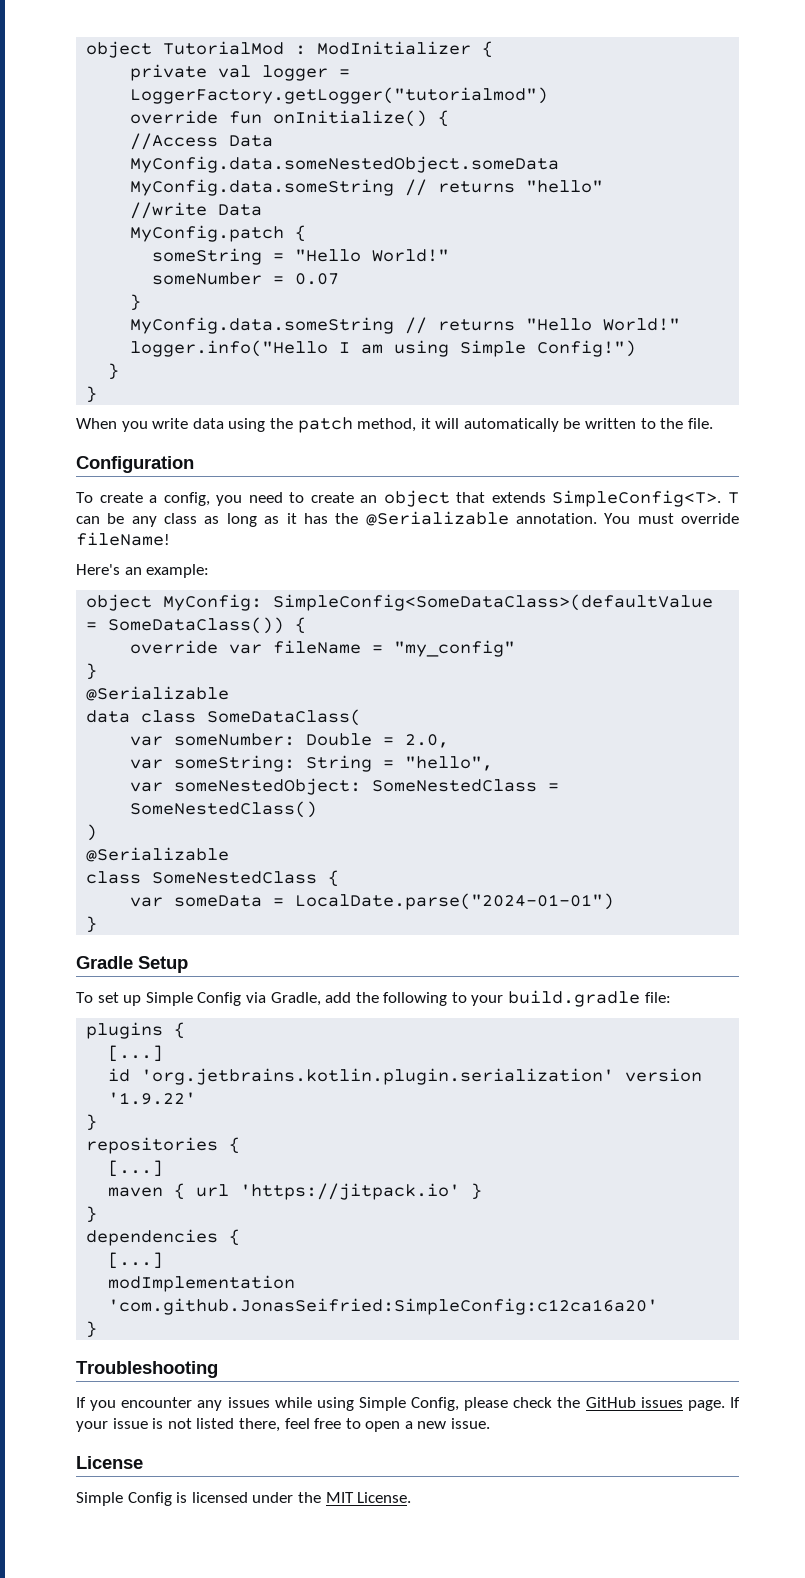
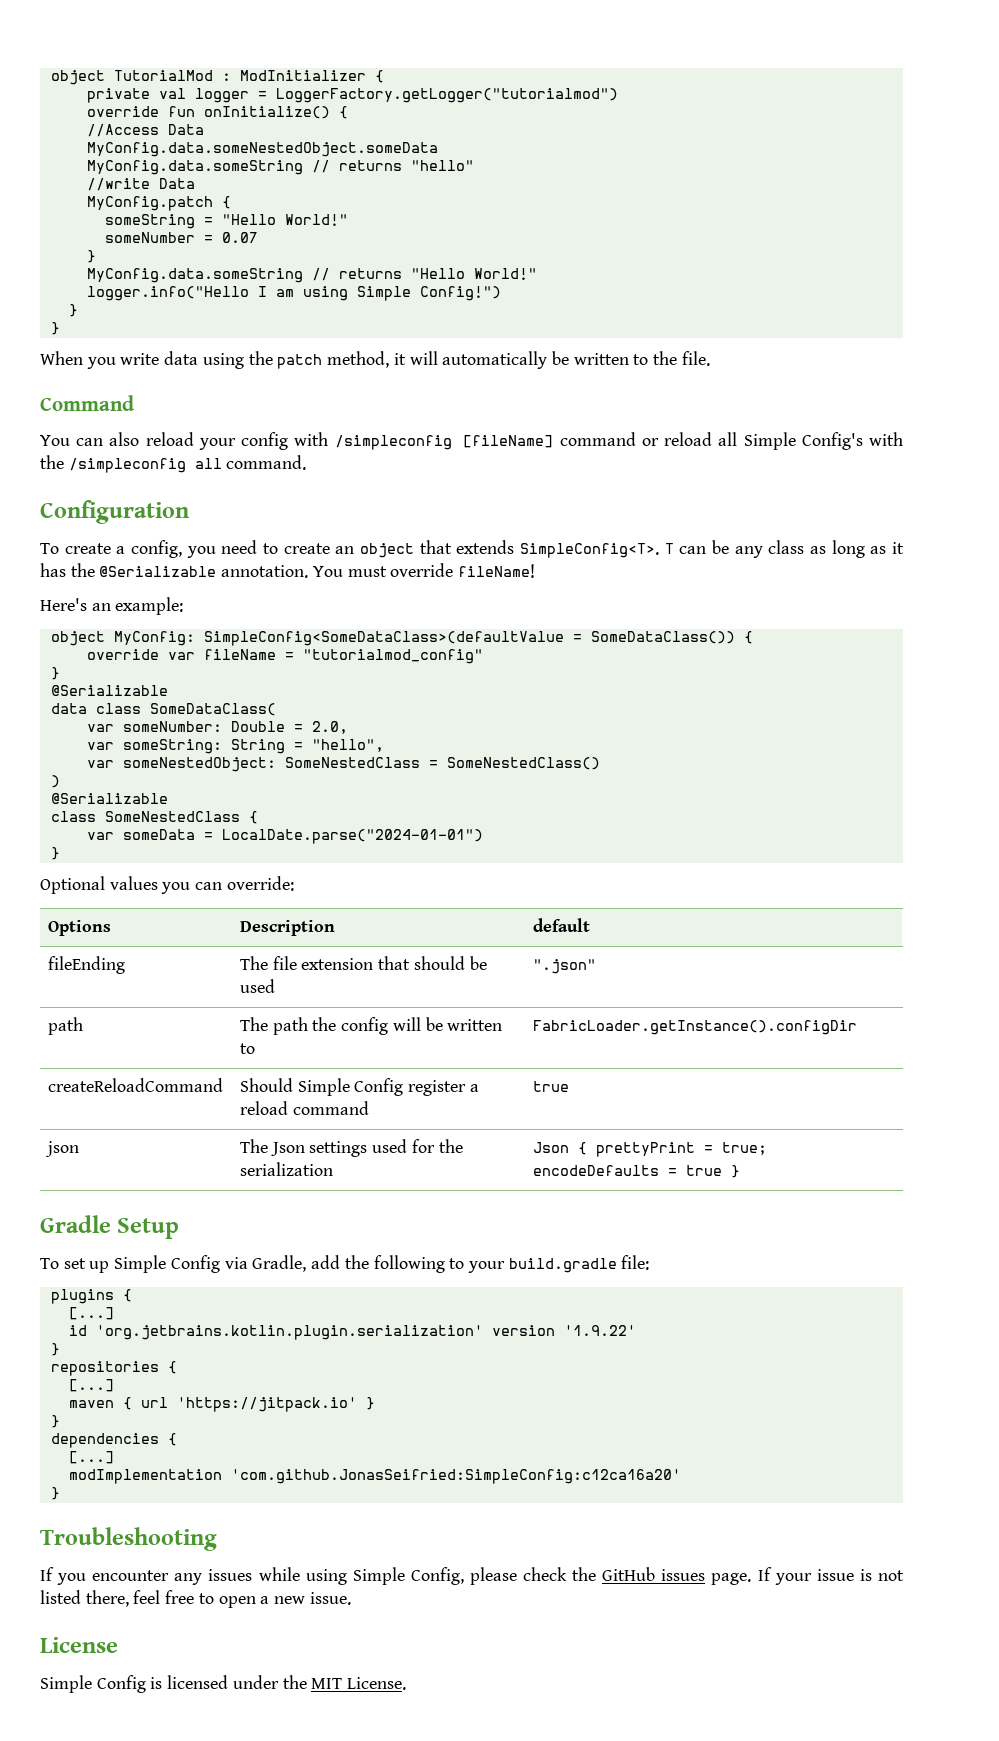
(713, 423) none -> [40,395,134,411] [40,432,903,450] [40,455,307,473] // Command // You can also reload your config with /simpleconfig [fileName] command or reload all Simple Config's with the /simpleconfig all command.
[394,640,516,657] "my_config" -> [302,649,483,664] "tutorialmod_config"
(98, 924) none -> [40,876,294,894] [48,920,112,936] [240,920,336,936] [533,918,591,932] [48,956,126,974] [240,956,487,970] [240,979,276,993] [533,959,597,974] [48,1017,84,1035] [240,1017,503,1035] [240,1043,256,1054] [533,1020,858,1035] [48,1078,224,1092] [240,1078,479,1096] [240,1101,369,1115] [533,1081,570,1092] [45,1141,80,1157] [240,1139,463,1157] [240,1162,334,1176] [533,1142,768,1157] [533,1165,741,1178] // Optional values you can override: // Options | Description | default // fileEnding | The file extension that should be used | ".json" // path | The path the config will be written to | FabricLoader.getInstance().configDir // createReloadCommand | Should Simple Config register a reload command | true // json | The Json settings used for the serialization | Json { prettyPrint = true; encodeDefaults = true }

